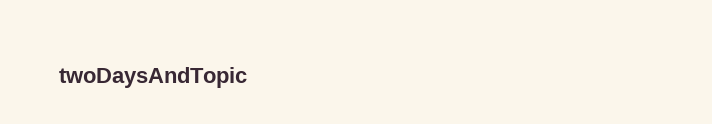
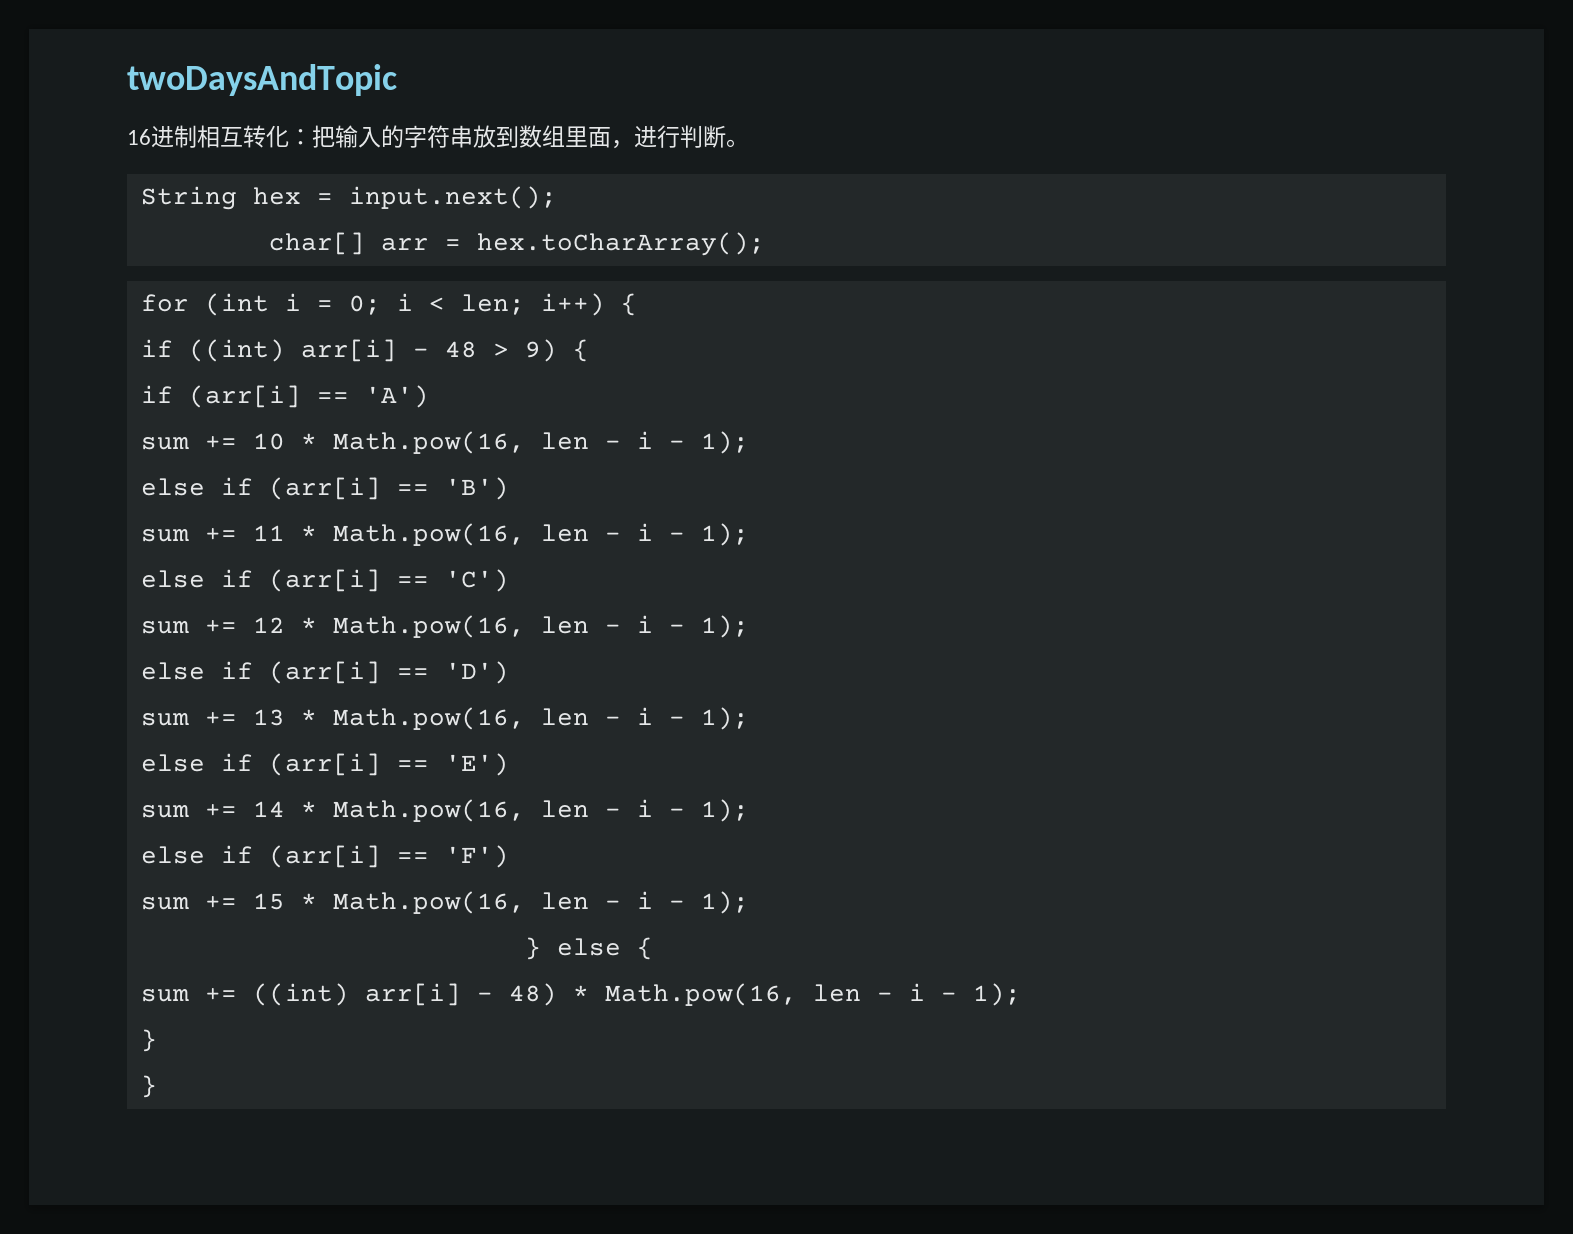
(247, 77) none -> [127,125,749,149] [140,186,557,210] [268,232,765,256] [140,293,637,316] [140,339,589,362] [140,385,429,408] [140,431,749,454] [140,477,509,500] [140,523,749,546] [140,569,509,592] [140,615,749,638] [140,661,509,684] [140,707,749,730] [140,753,509,776] [140,799,749,822] [140,845,509,868] [140,891,749,914] [524,937,653,960] [140,983,1021,1006] [140,1029,157,1052] [140,1075,157,1098] // 16进制相互转化：把输入的字符串放到数组里面，进行判断。 // String hex = input.next(); // char[] arr = hex.toCharArray(); // for (int i = 0; i < len; i++) { // if ((int) arr[i] - 48 > 9) { // if (arr[i] == 'A') // sum += 10 * Math.pow(16, len - i - 1); // else if (arr[i] == 'B') // sum += 11 * Math.pow(16, len - i - 1); // else if (arr[i] == 'C') // sum += 12 * Math.pow(16, len - i - 1); // else if (arr[i] == 'D') // sum += 13 * Math.pow(16, len - i - 1); // else if (arr[i] == 'E') // sum += 14 * Math.pow(16, len - i - 1); // else if (arr[i] == 'F') // sum += 15 * Math.pow(16, len - i - 1); // } else { // sum += ((int) arr[i] - 48) * Math.pow(16, len - i - 1); // } // }

